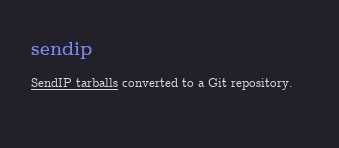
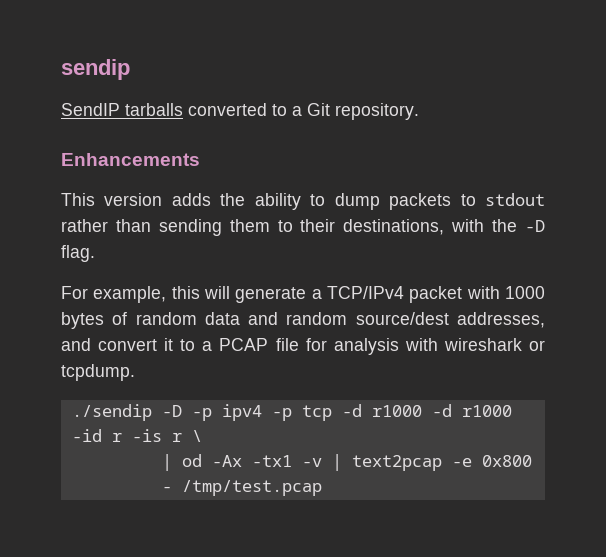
(293, 84) none -> [61,153,200,166] [61,193,546,210] [61,219,546,236] [61,245,95,262] [61,286,545,303] [61,312,545,329] [61,338,545,355] [61,364,135,381] [71,404,512,421] [71,429,202,442] [161,454,532,471] [161,480,322,496] // Enhancements // This version adds the ability to dump packets to stdout rather than sending them to their destinations, with the -D flag. // For example, this will generate a TCP/IPv4 packet with 1000 bytes of random data and random source/dest addresses, and convert it to a PCAP file for analysis with wireshark or tcpdump. // ./sendip -D -p ipv4 -p tcp -d r1000 -d r1000 -id r -is r \ // | od -Ax -tx1 -v | text2pcap -e 0x800 - /tmp/test.pcap

